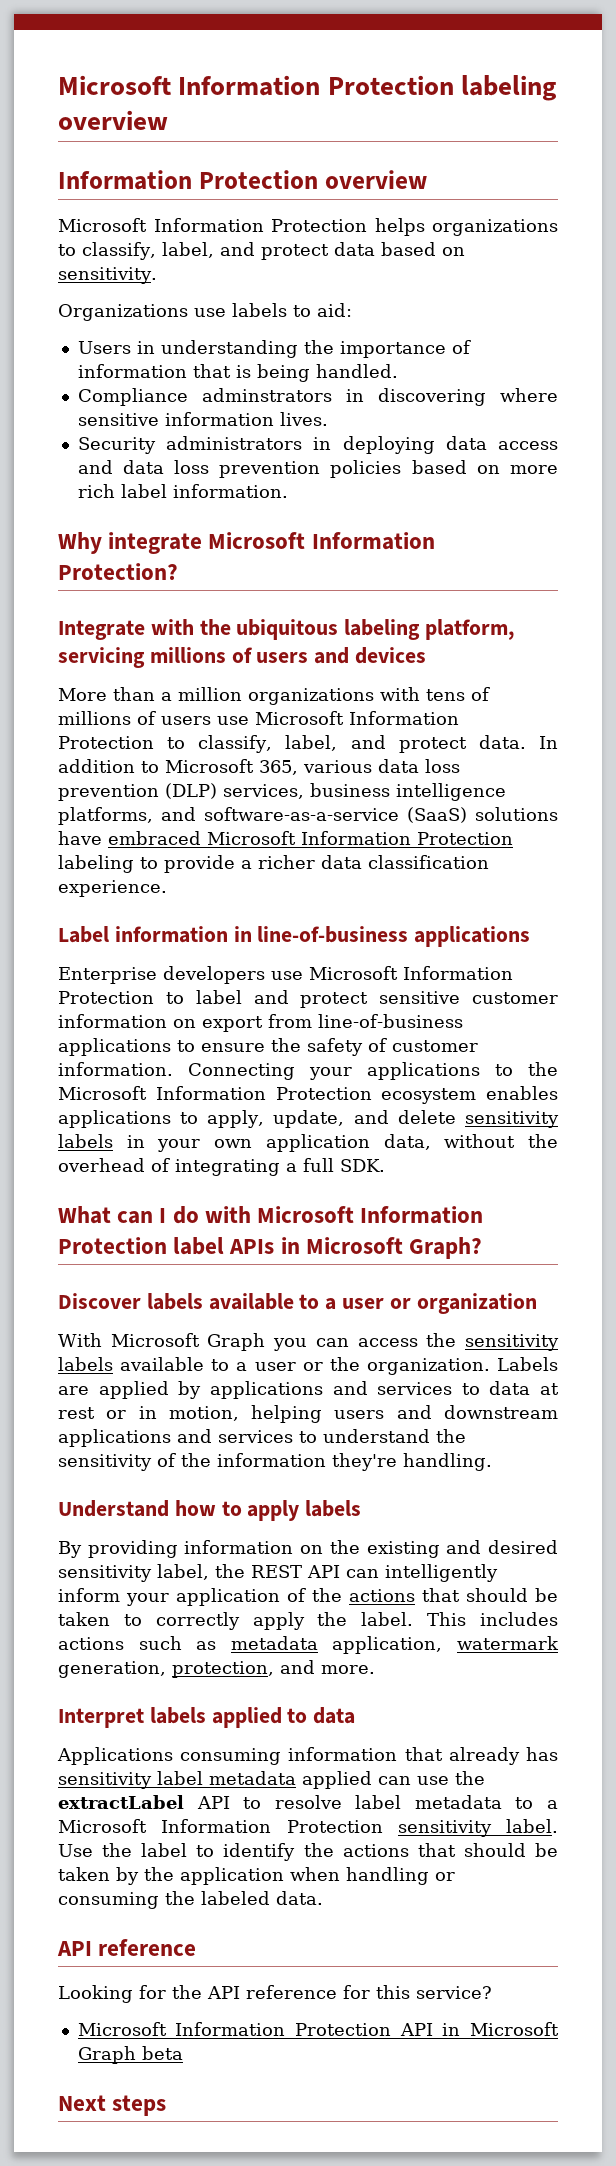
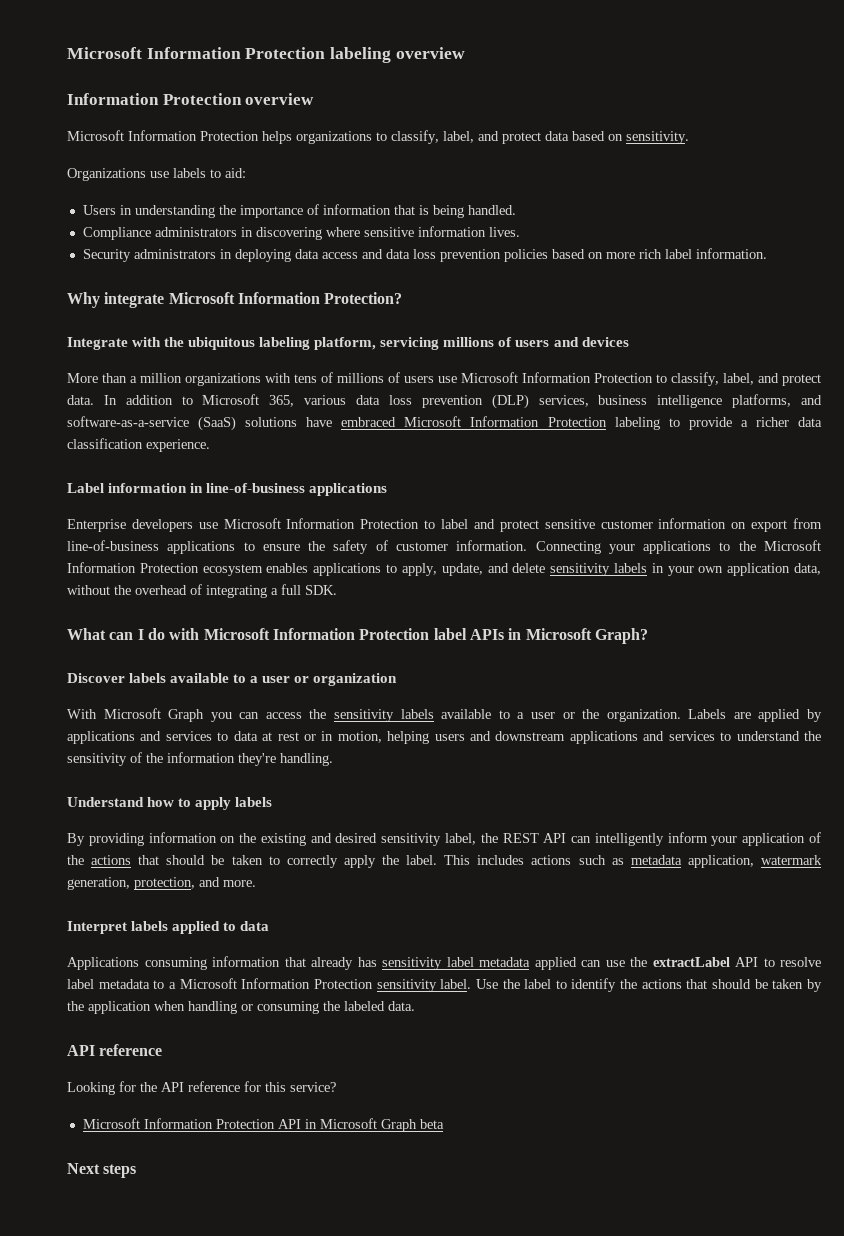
[201,388,332,402] adminstrators -> [154,227,237,237] administrators

